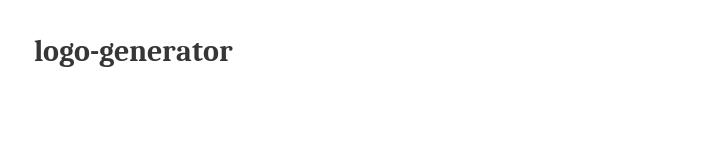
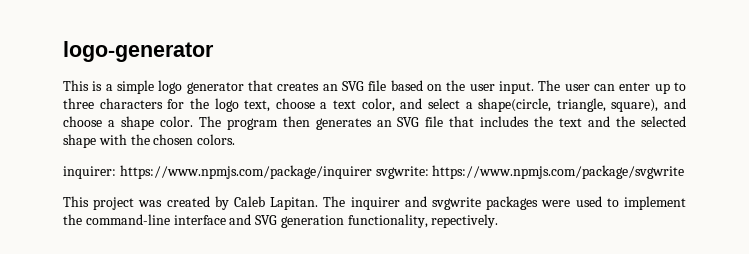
(233, 53) none -> [63,80,686,94] [63,98,686,112] [63,116,687,130] [63,134,236,148] [63,165,685,179] [63,196,686,210] [63,214,499,228] // This is a simple logo generator that creates an SVG file based on the user input. The user can enter up to three characters for the logo text, choose a text color, and select a shape(circle, triangle, square), and choose a shape color. The program then generates an SVG file that includes the text and the selected shape with the chosen colors. // inquirer: https://www.npmjs.com/package/inquirer svgwrite: https://www.npmjs.com/package/svgwrite // This project was created by Caleb Lapitan. The inquirer and svgwrite packages were used to implement the command-line interface and SVG generation functionality, repectively.

